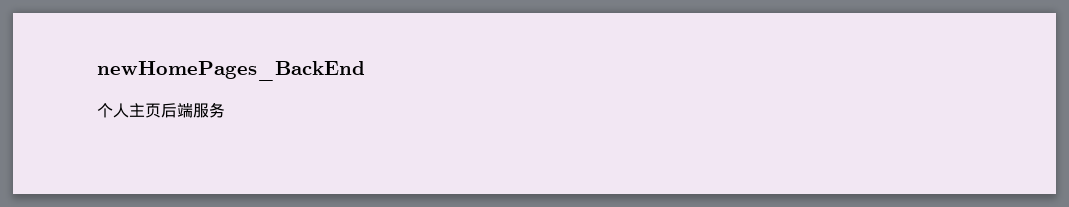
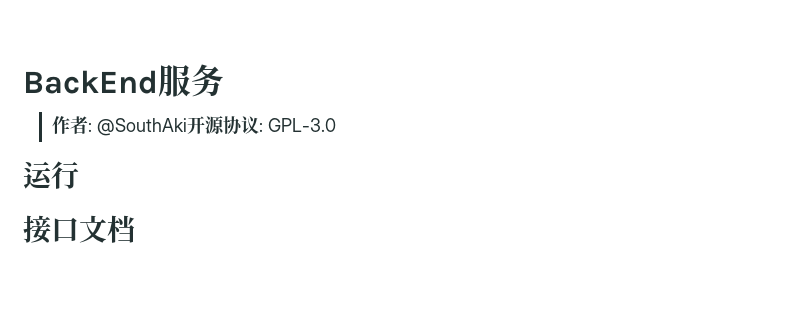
[97,61,365,81] [97,102,225,118] newHomePages_BackEnd // 个人主页后端服务 -> [23,64,224,97] [51,116,336,136] [23,161,79,189] [23,215,135,244] BackEnd服务 // 作者: @SouthAki开源协议: GPL-3.0 // 运行 // 接口文档

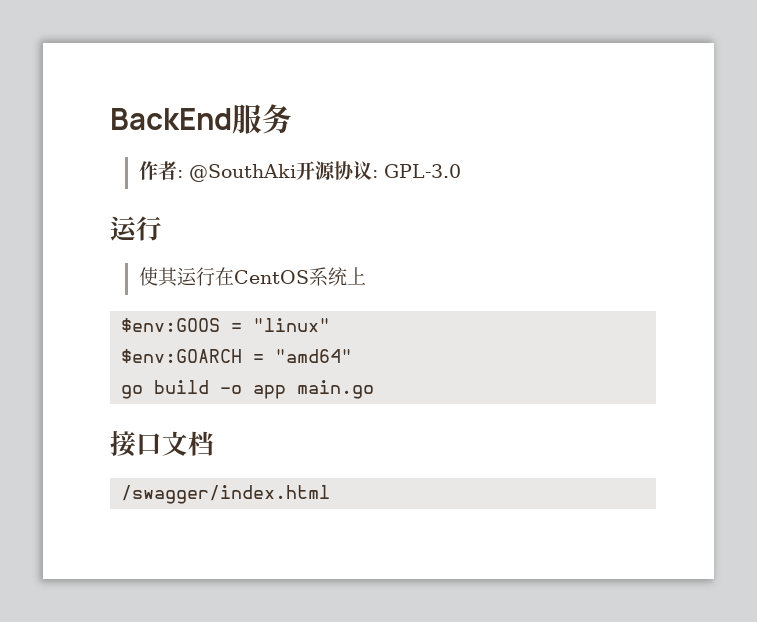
(79, 175) none -> [138,267,366,287] [121,318,331,332] [121,349,353,363] [121,380,375,399] // 使其运行在CentOS系统上 // $env:GOOS = "linux" // $env:GOARCH = "amd64" // go build -o app main.go
(135, 229) none -> [121,485,331,504] // /swagger/index.html

